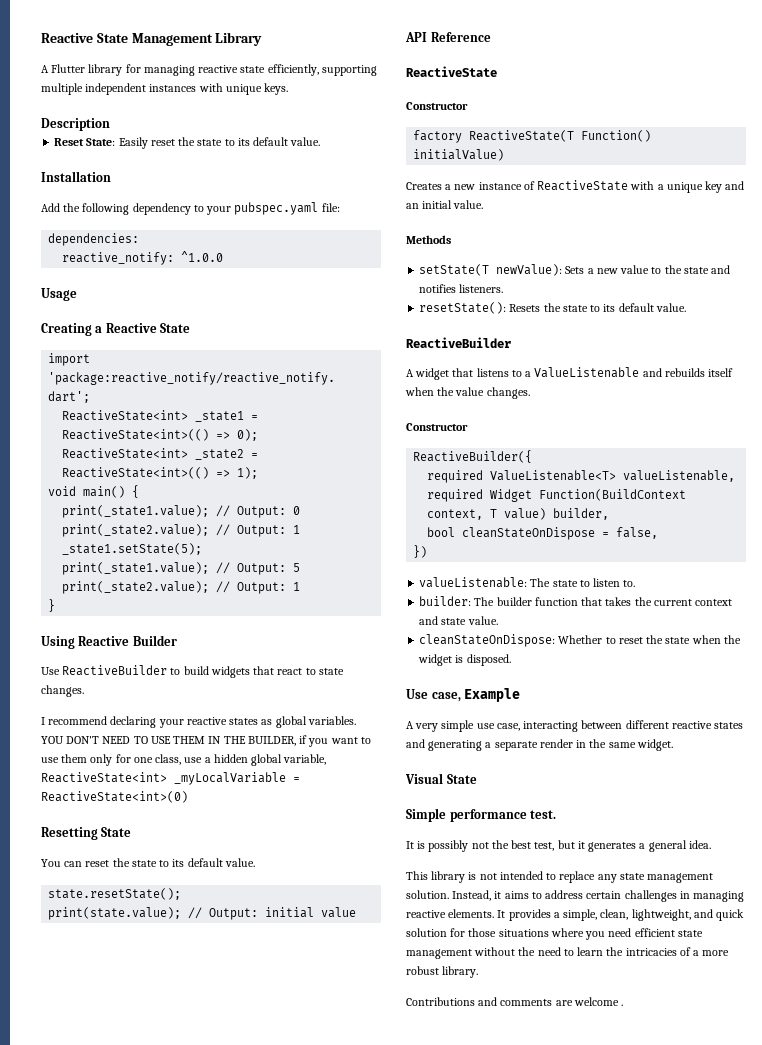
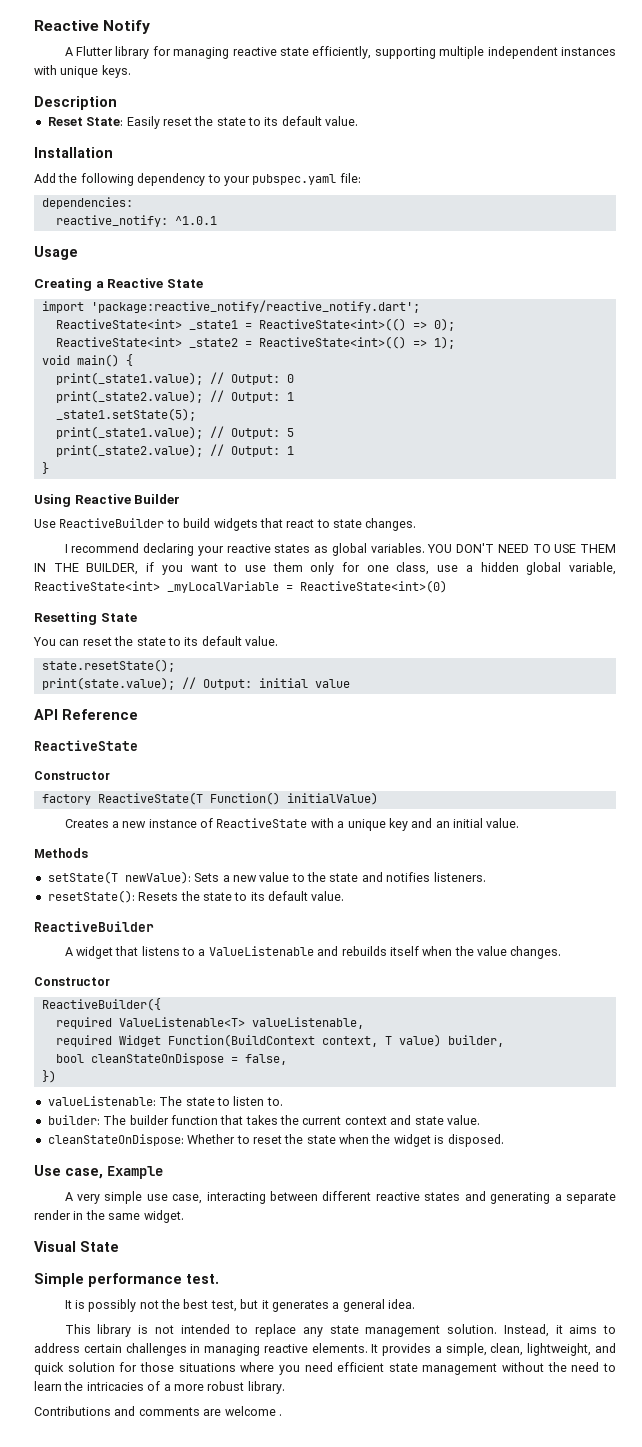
[41,32,263,46] Reactive State Management Library -> [34,20,151,34] Reactive Notify
[181,251,224,262] ^1.0.0 -> [174,216,217,225] ^1.0.1

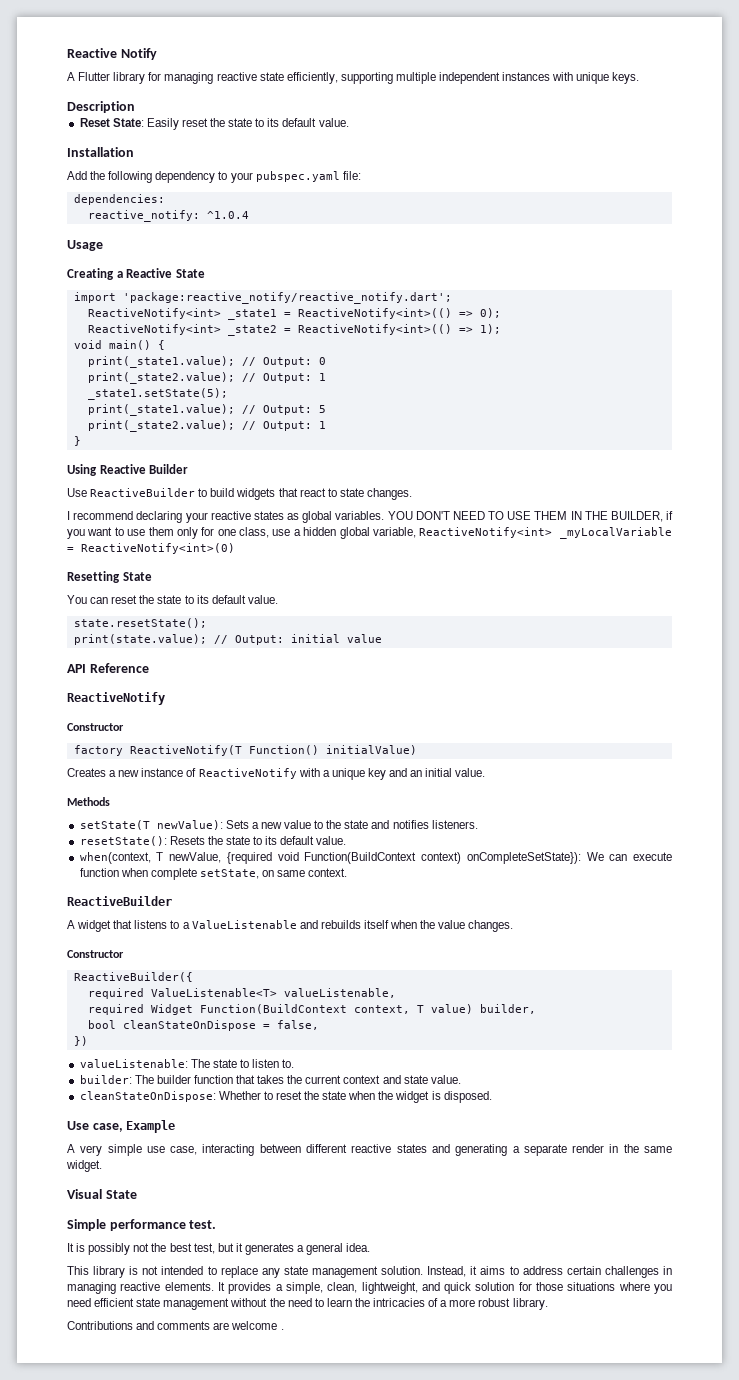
[174,216,217,225] ^1.0.1 -> [206,211,249,219] ^1.0.4
[55,319,182,329] ReactiveState<int> -> [87,308,221,319] ReactiveNotify<int>
[258,318,406,331] ReactiveState<int>(() -> [297,308,452,319] ReactiveNotify<int>(()
[55,337,182,347] ReactiveState<int> -> [87,324,221,335] ReactiveNotify<int>
[258,336,406,349] ReactiveState<int>(() -> [297,324,452,335] ReactiveNotify<int>(()
[34,581,160,591] ReactiveState<int> -> [419,527,553,538] ReactiveNotify<int>
[300,580,447,593] ReactiveState<int>(0) -> [81,543,235,554] ReactiveNotify<int>(0)
[34,740,138,751] ReactiveState -> [67,692,165,705] ReactiveNotify
[97,792,203,805] ReactiveState(T -> [129,745,242,756] ReactiveNotify(T
[216,818,308,828] ReactiveState -> [198,768,297,779] ReactiveNotify
(345, 896) none -> [79,852,672,864] [79,868,348,880] // when(context, T newValue, {required void Function(BuildContext context) onCompleteSetState}): We can execute function when complete setState, on same context.

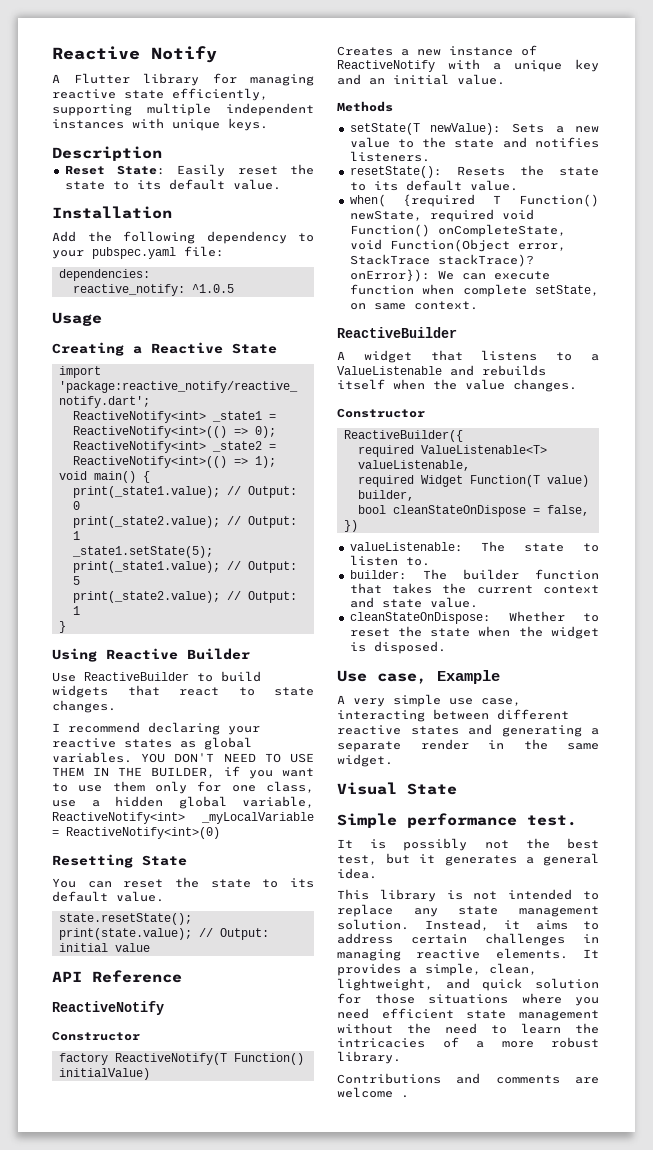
[206,211,249,219] ^1.0.4 -> [191,284,234,293] ^1.0.5
[79,852,581,864] when(context, T newValue, {required void Function(BuildContext context) onCompleteSetState}): -> [349,194,599,207] [349,209,534,222] [349,224,566,237] [349,239,566,252] [349,254,534,267] [349,269,430,282] when( {required T Function() newState, required void Function() onCompleteState, void Function(Object error, StackTrace stackTrace)? onError}):
[199,1004,424,1014] Function(BuildContext context, T -> [469,475,540,487] Function(T

